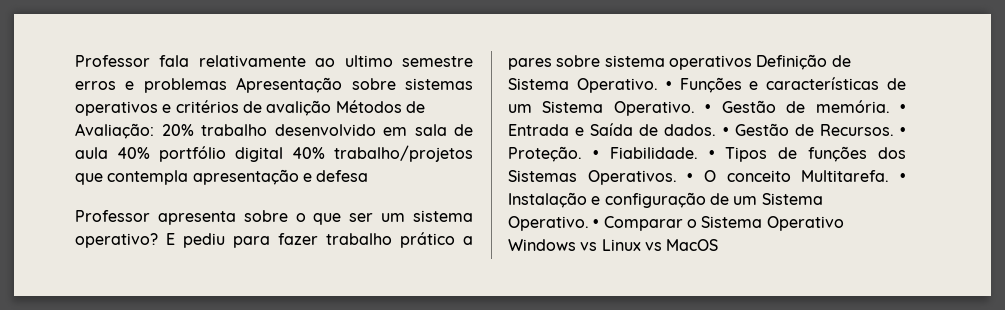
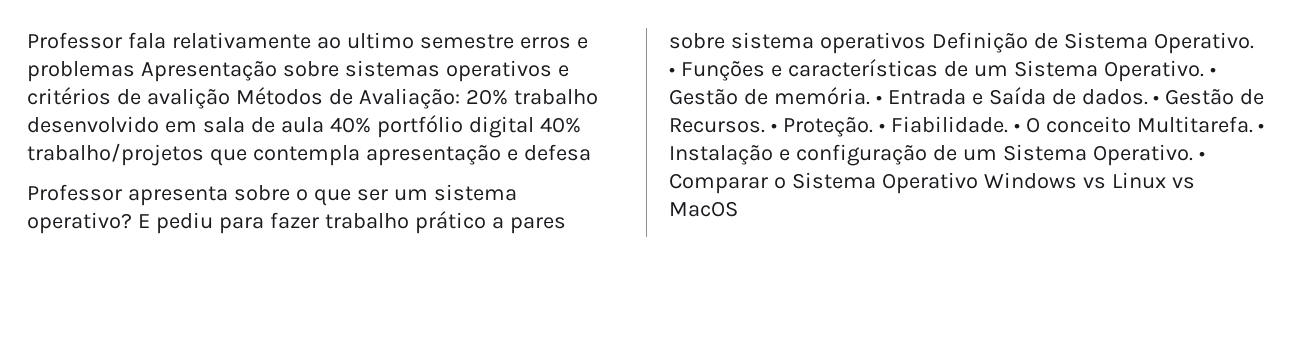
[725,146,906,162] [508,170,694,185] Tipos de funções dos Sistemas Operativos. • -> (1020, 127) none

